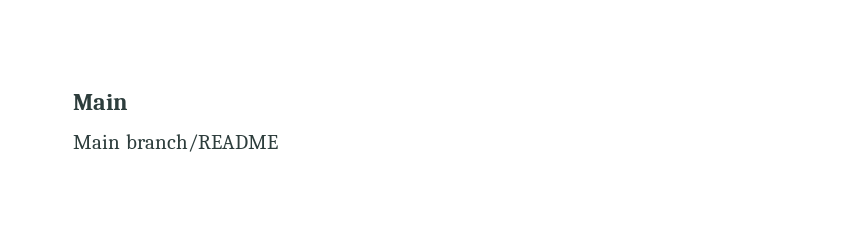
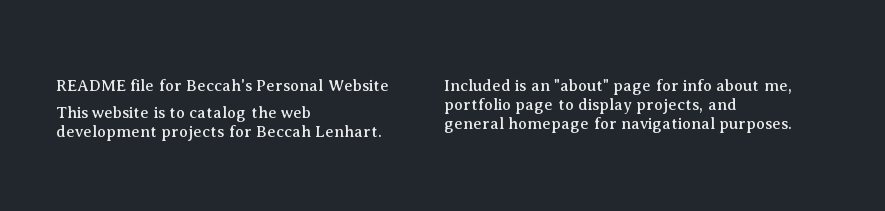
[73,94,128,110] [73,134,278,152] Main // Main branch/README -> [56,79,389,91] [56,106,311,122] [56,125,383,141] [444,79,792,95] [444,98,737,114] [444,117,793,133] README file for Beccah's Personal Website // This website is to catalog the web development projects for Beccah Lenhart. Included is an "about" page for info about me, portfolio page to display projects, and general homepage for navigational purposes.

